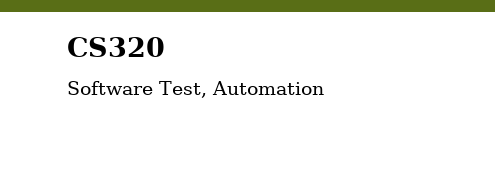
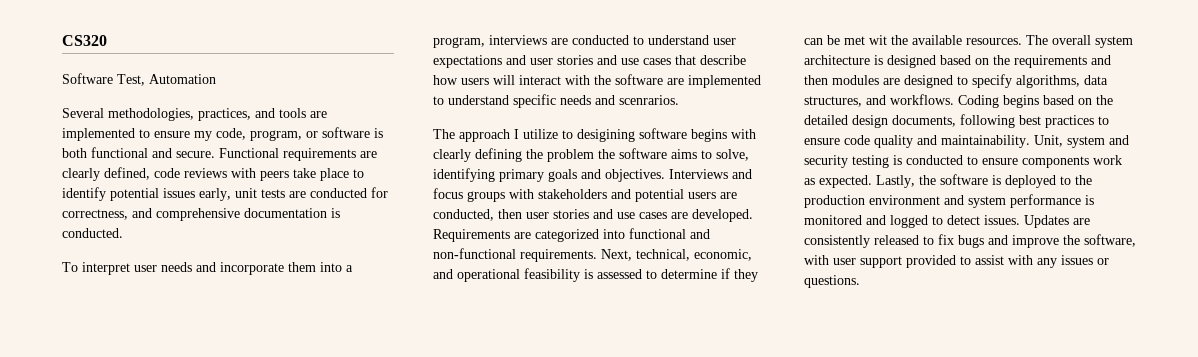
(324, 88) none -> [62,108,327,121] [62,127,383,141] [62,147,377,161] [62,167,364,181] [62,187,388,201] [62,208,340,221] [62,228,123,238] [62,262,353,275] [433,35,736,48] [433,55,746,68] [433,74,761,88] [433,94,679,108] [433,128,756,142] [433,148,749,162] [433,168,752,182] [433,188,737,202] [433,209,753,222] [433,228,710,242] [433,248,752,262] [433,268,758,282] [804,35,1133,48] [804,55,1111,68] [804,74,1108,88] [804,94,1113,108] [804,114,1109,128] [804,135,1129,148] [804,155,1122,168] [804,174,1092,188] [804,194,1094,208] [804,215,1090,228] [804,234,1136,248] [804,255,1109,268] [804,275,860,288] // Several methodologies, practices, and tools are implemented to ensure my code, program, or software is both functional and secure. Functional requirements are clearly defined, code reviews with peers take place to identify potential issues early, unit tests are conducted for correctness, and comprehensive documentation is conducted. // To interpret user needs and incorporate them into a program, interviews are conducted to understand user expectations and user stories and use cases that describe how users will interact with the software are implemented to understand specific needs and scenrarios. // The approach I utilize to desigining software begins with clearly defining the problem the software aims to solve, identifying primary goals and objectives. Interviews and focus groups with stakeholders and potential users are conducted, then user stories and use cases are developed. Requirements are categorized into functional and non-functional requirements. Next, technical, economic, and operational feasibility is assessed to determine if they can be met wit the available resources. The overall system architecture is designed based on the requirements and then modules are designed to specify algorithms, data structures, and workflows. Coding begins based on the detailed design documents, following best practices to ensure code quality and maintainability. Unit, system and security testing is conducted to ensure components work as expected. Lastly, the software is deployed to the production environment and system performance is monitored and logged to detect issues. Updates are consistently released to fix bugs and improve the software, with user support provided to assist with any issues or questions.

